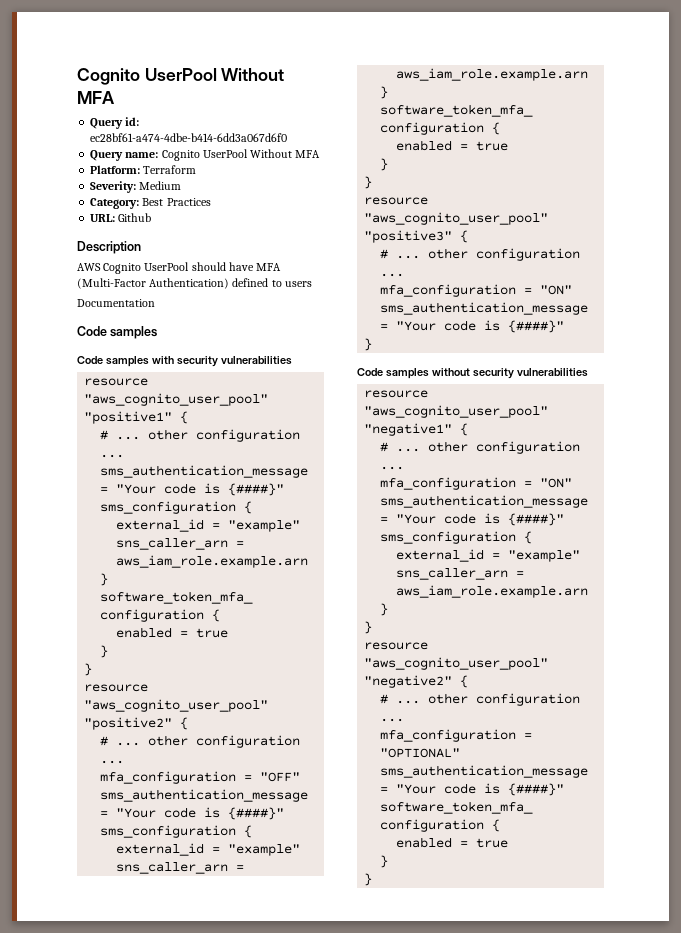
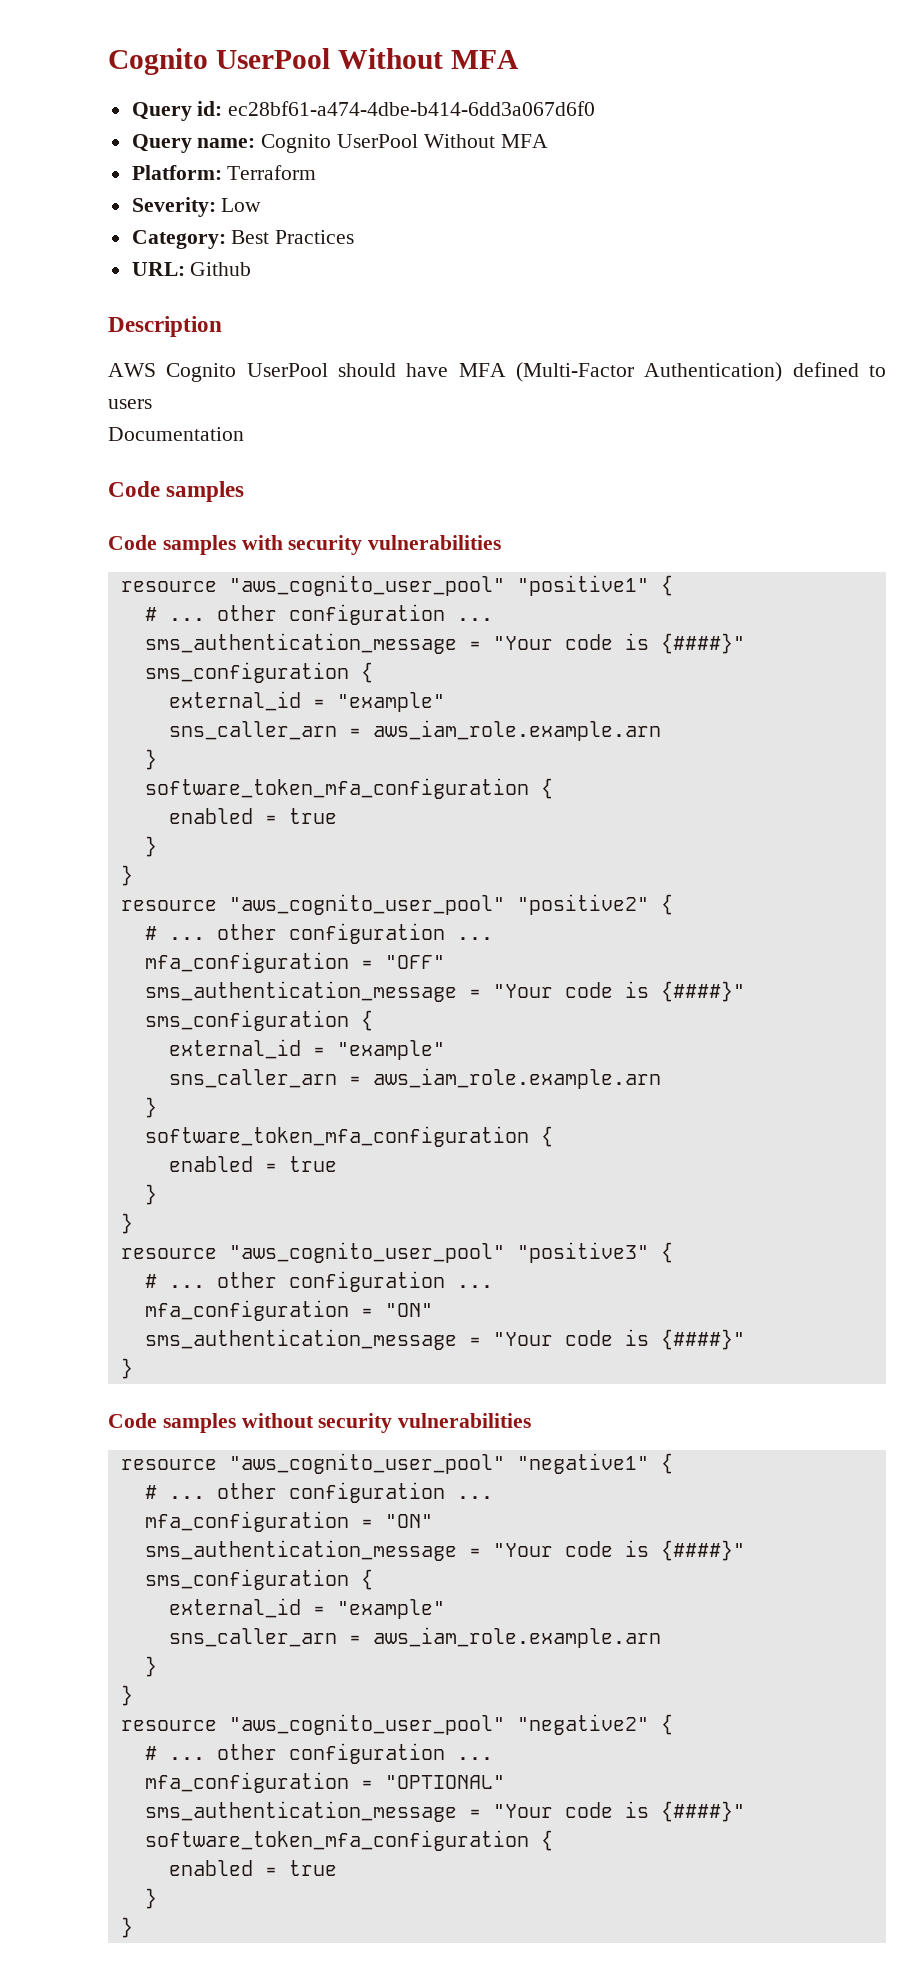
[139,181,182,190] Medium -> [221,198,262,212] Low

